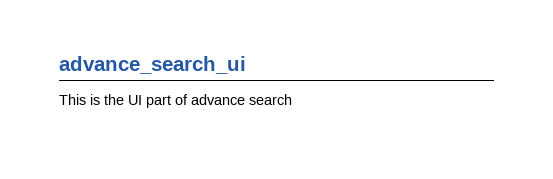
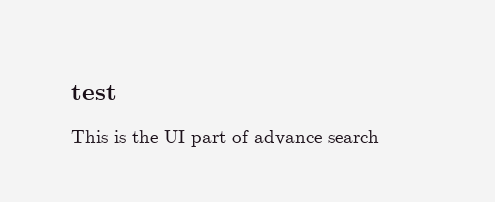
[59,56,246,74] advance_search_ui -> [71,85,117,100] test

